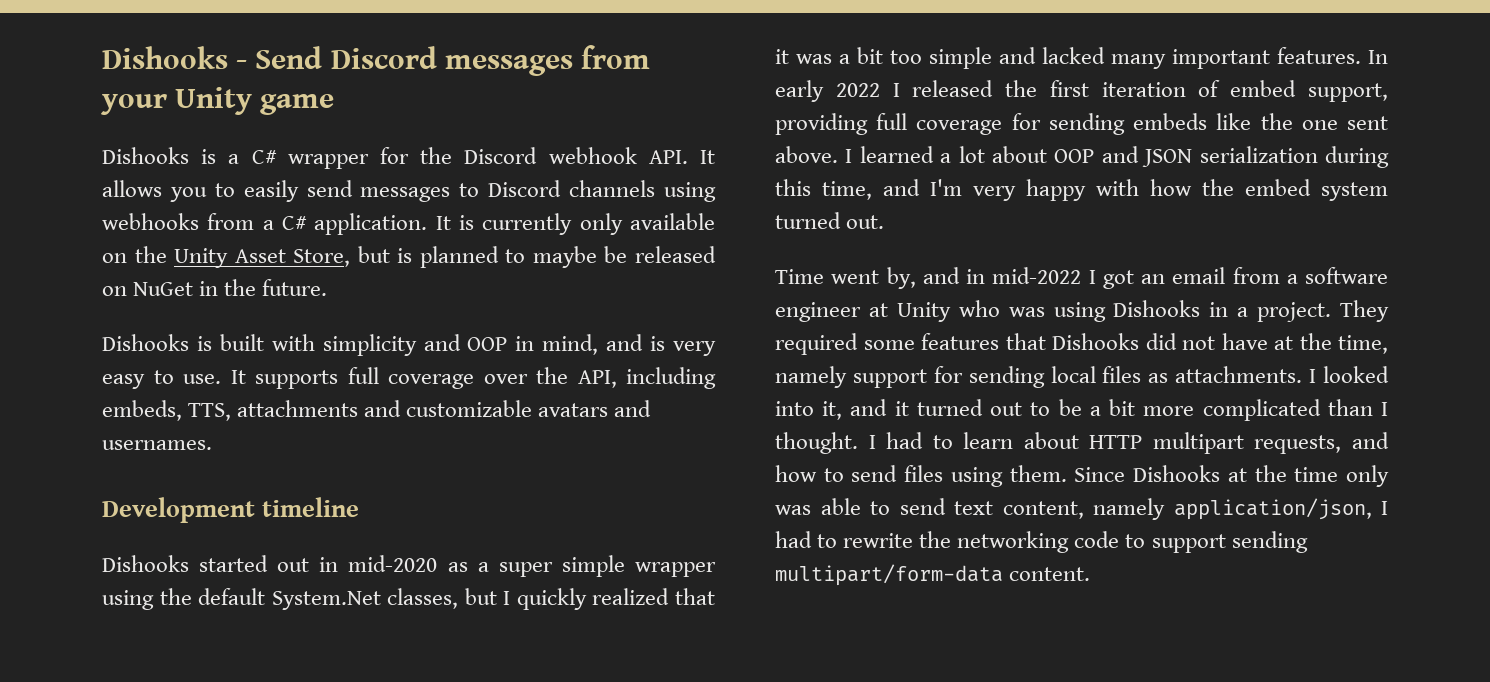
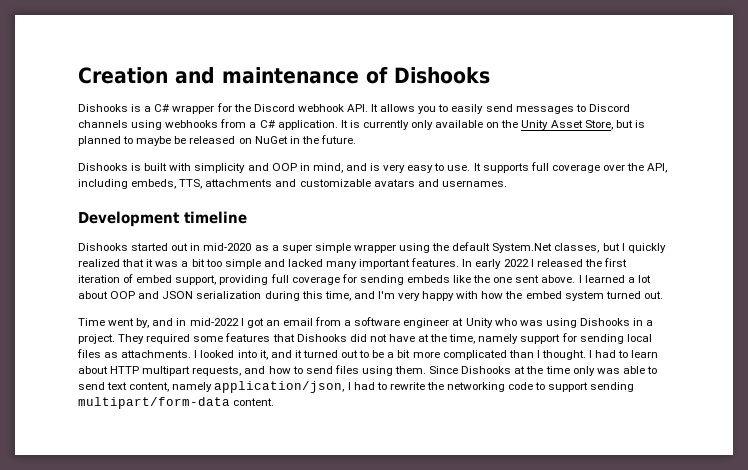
[102,45,651,76] [100,87,335,115] Dishooks - Send Discord messages from your Unity game -> [78,67,490,84] Creation and maintenance of Dishooks

